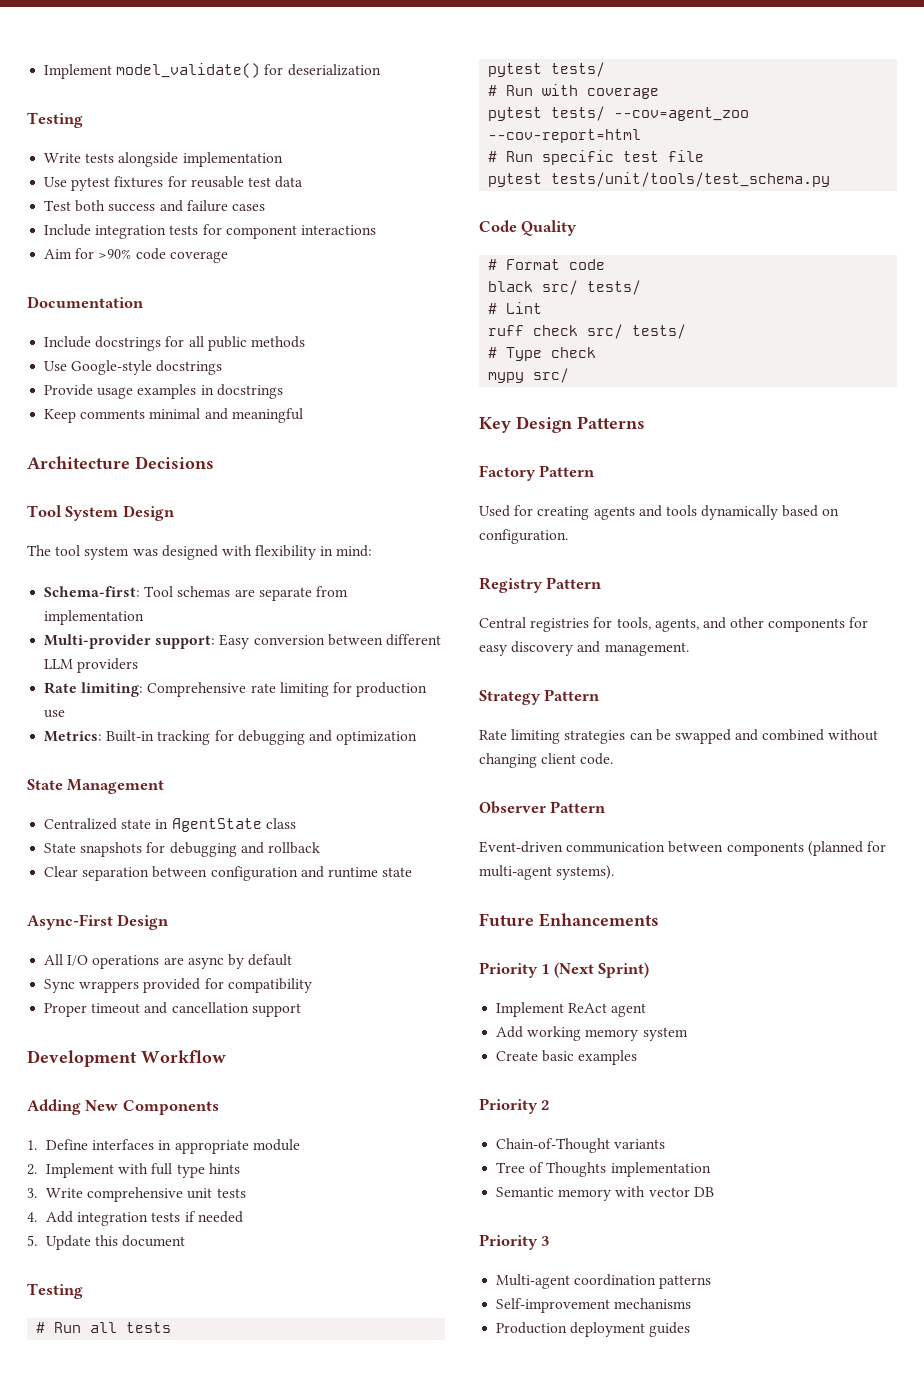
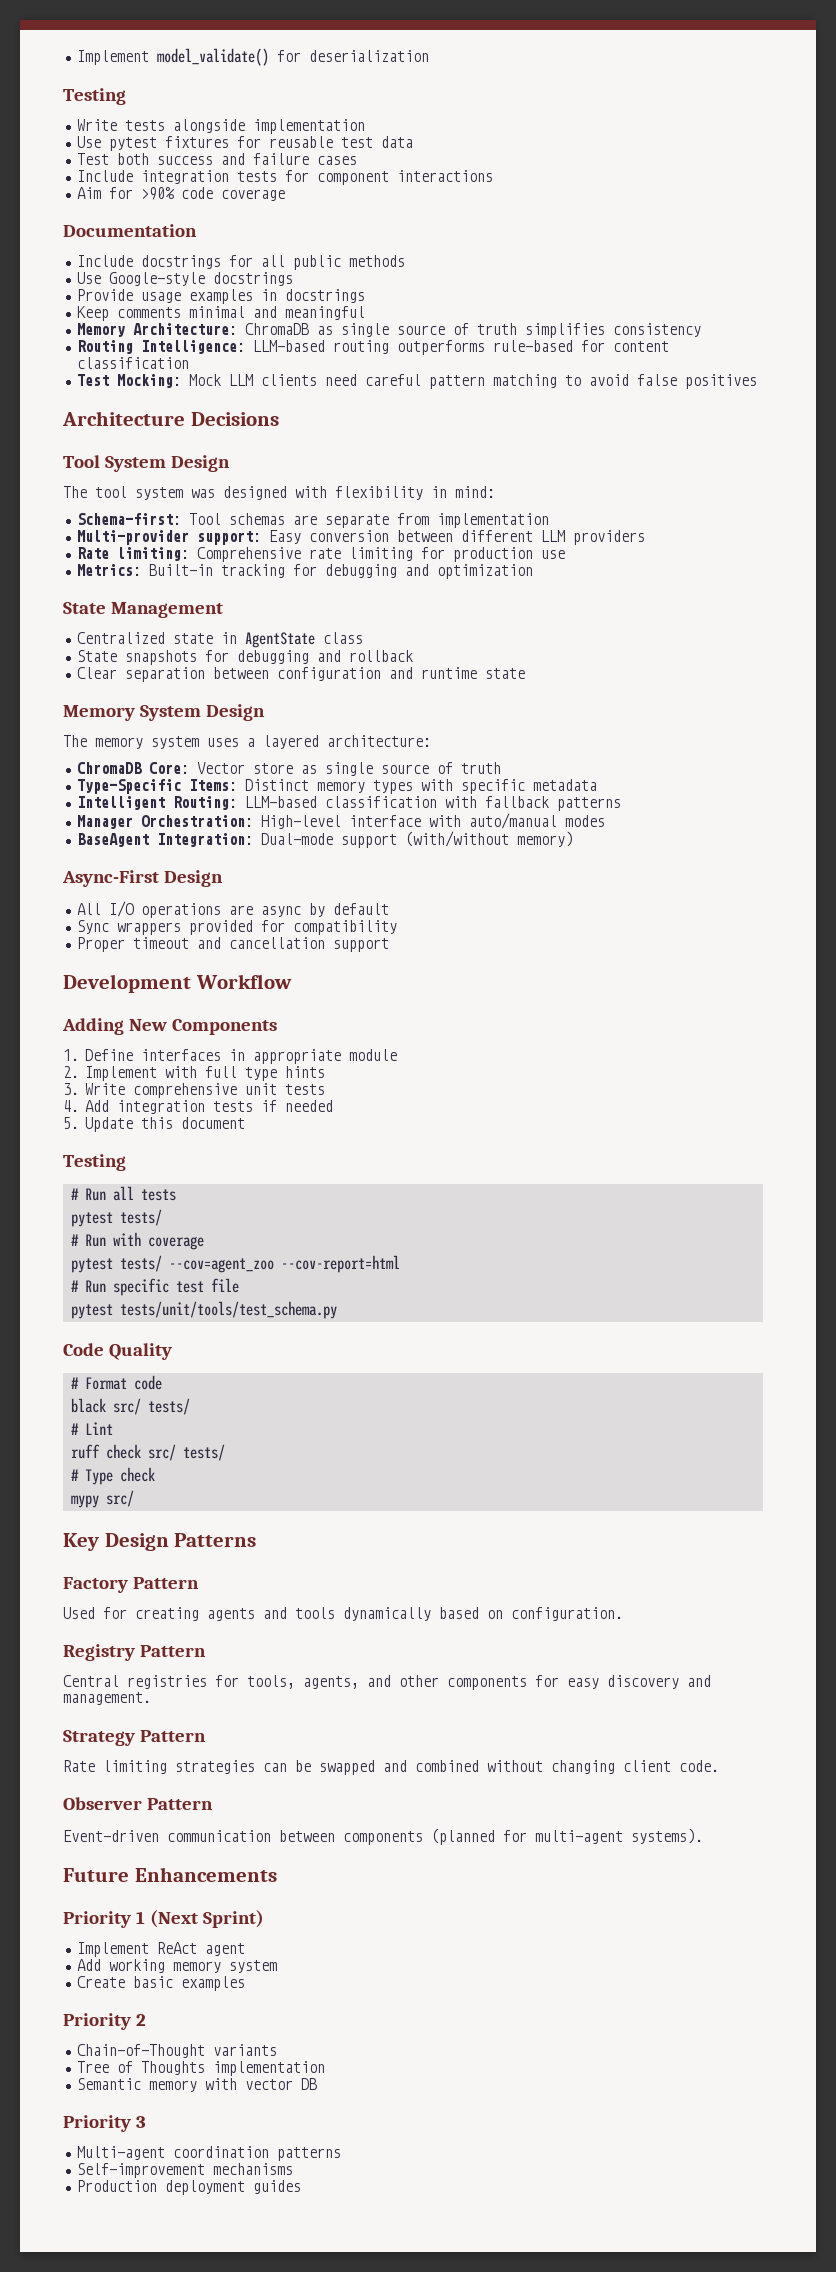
(303, 415) none -> [76,323,701,338] [76,340,669,355] [76,357,189,369] [76,374,757,389] // Memory Architecture: ChromaDB as single source of truth simplifies consistency // Routing Intelligence: LLM-based routing outperforms rule-based for content classification // Test Mocking: Mock LLM clients need careful pattern matching to avoid false positives
(413, 872) none -> [63,704,266,721] [63,735,431,749] [76,762,501,776] [76,779,597,794] [76,796,621,811] [76,813,605,829] [76,831,573,848] // Memory System Design // The memory system uses a layered architecture: // ChromaDB Core: Vector store as single source of truth // Type-Specific Items: Distinct memory types with specific metadata // Intelligent Routing: LLM-based classification with fallback patterns // Manager Orchestration: High-level interface with auto/manual modes // BaseAgent Integration: Dual-mode support (with/without memory)

